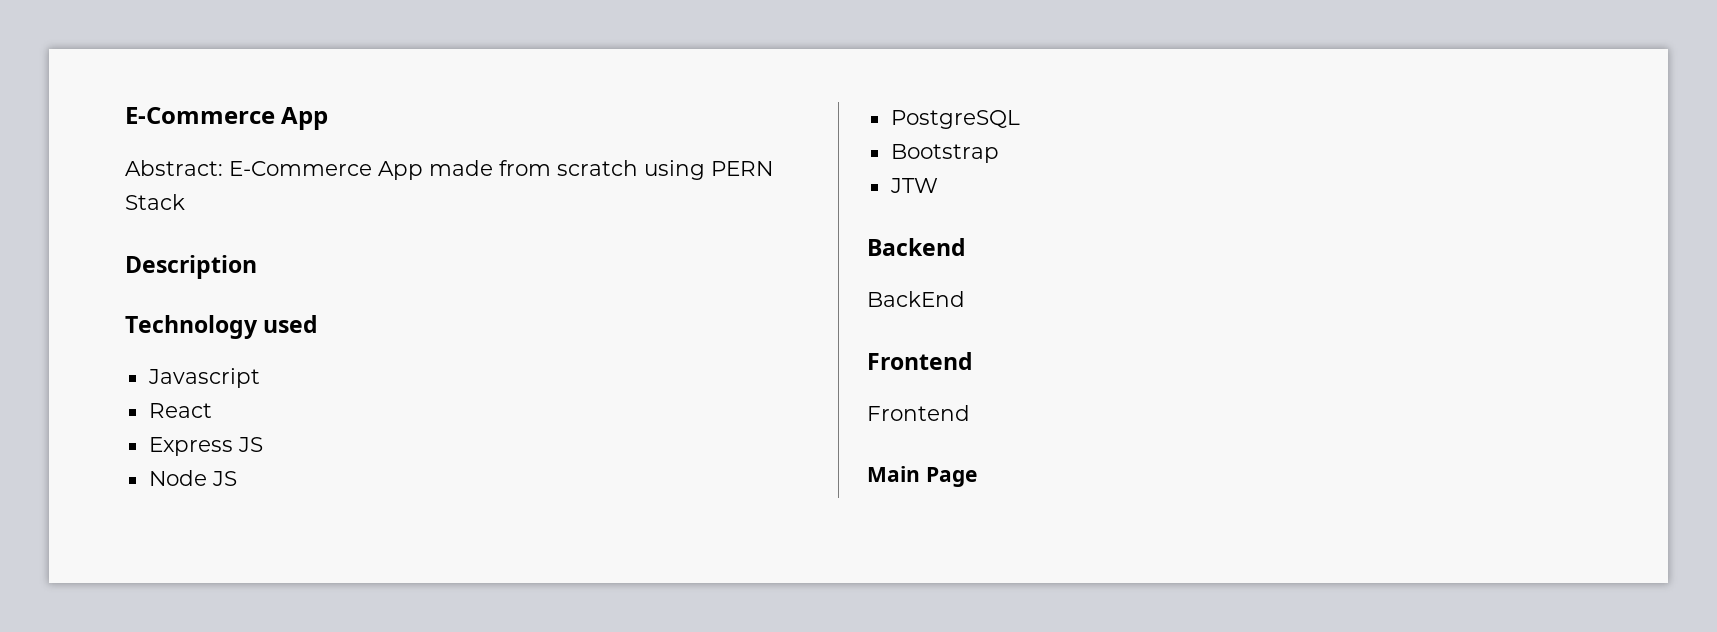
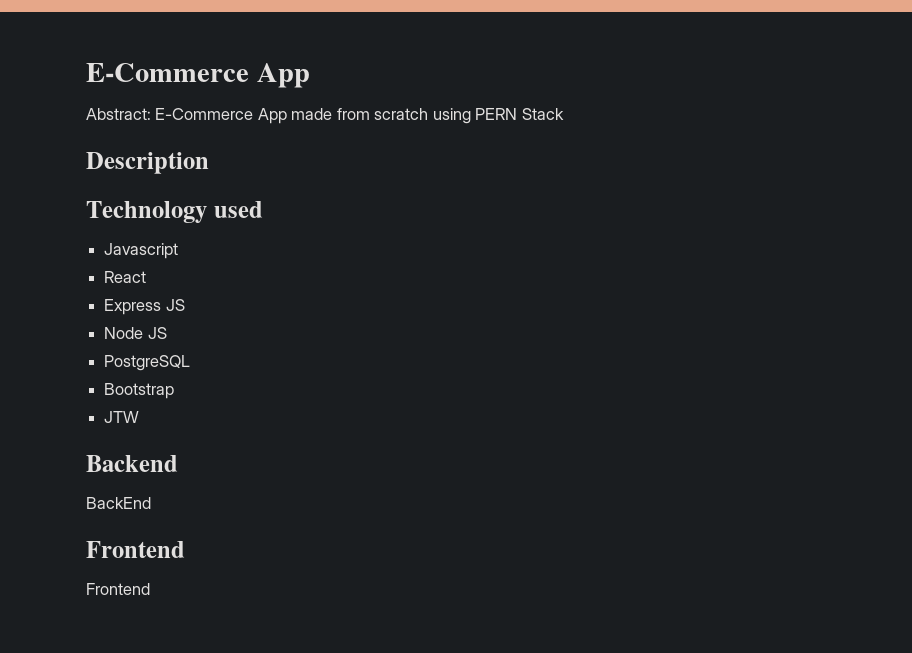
[867,466,977,487] // Main Page -> (150, 589) none

